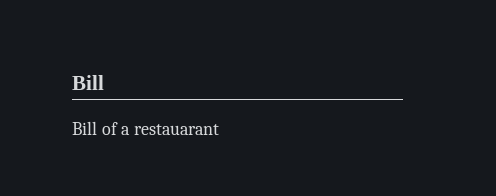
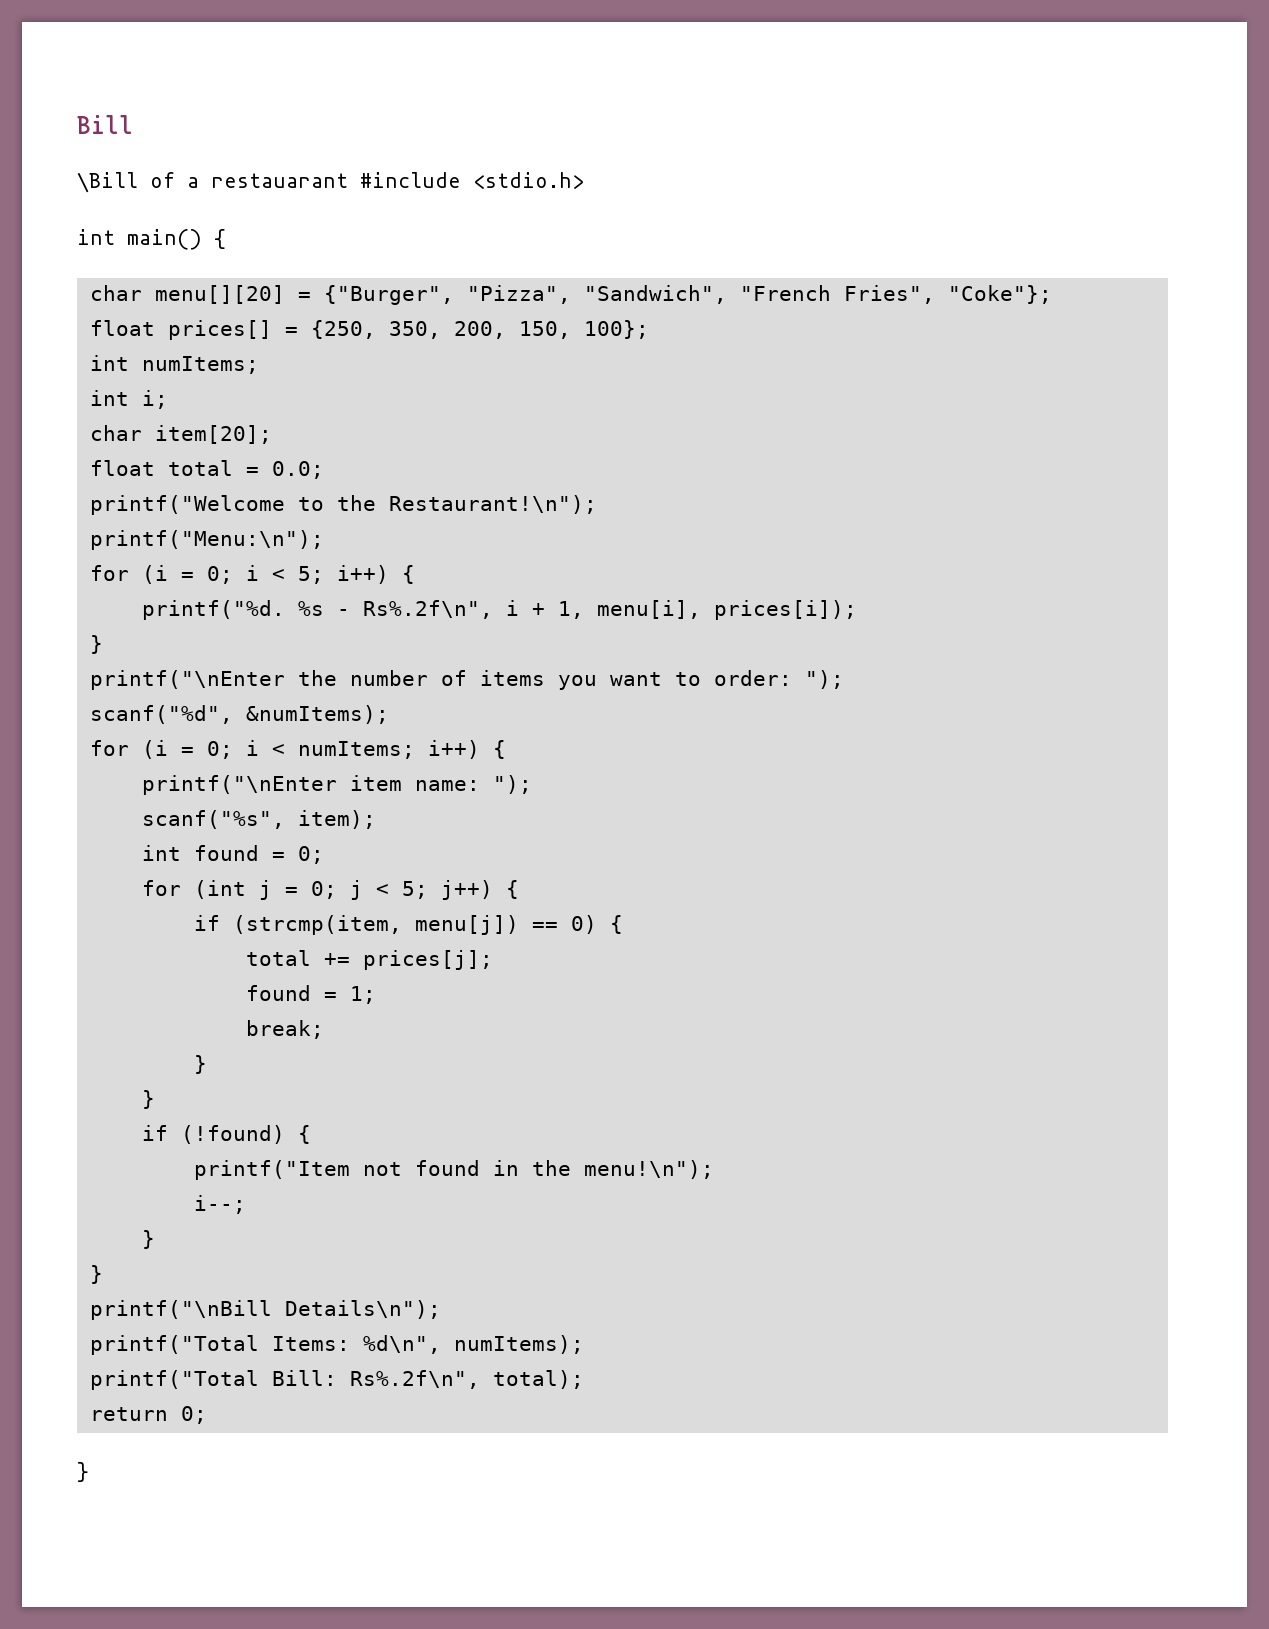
[72,121,97,135] Bill -> [77,172,138,193] \Bill
(220, 129) none -> [360,172,584,189] [77,229,226,250] [89,285,1052,305] [89,320,649,340] [89,355,259,374] [89,390,168,409] [89,425,272,444] [89,460,324,479] [89,495,597,515] [89,530,324,550] [89,565,415,584] [141,600,857,620] [89,635,103,654] [89,670,844,690] [89,705,389,724] [89,740,506,759] [141,775,532,795] [141,810,376,829] [141,845,324,864] [141,880,519,900] [193,915,623,935] [245,950,493,970] [245,985,376,1004] [245,1020,324,1039] [193,1055,207,1074] [141,1090,155,1109] [141,1125,311,1144] [193,1160,714,1180] [193,1195,246,1214] [141,1230,155,1249] [89,1265,103,1284] [89,1300,441,1320] [89,1335,584,1355] [89,1370,584,1390] [89,1406,207,1424] [77,1462,89,1482] #include <stdio.h> // int main() { // char menu[][20] = {"Burger", "Pizza", "Sandwich", "French Fries", "Coke"}; // float prices[] = {250, 350, 200, 150, 100}; // int numItems; // int i; // char item[20]; // float total = 0.0; // printf("Welcome to the Restaurant!\n"); // printf("Menu:\n"); // for (i = 0; i < 5; i++) { // printf("%d. %s - Rs%.2f\n", i + 1, menu[i], prices[i]); // } // printf("\nEnter the number of items you want to order: "); // scanf("%d", &numItems); // for (i = 0; i < numItems; i++) { // printf("\nEnter item name: "); // scanf("%s", item); // int found = 0; // for (int j = 0; j < 5; j++) { // if (strcmp(item, menu[j]) == 0) { // total += prices[j]; // found = 1; // break; // } // } // if (!found) { // printf("Item not found in the menu!\n"); // i--; // } // } // printf("\nBill Details\n"); // printf("Total Items: %d\n", numItems); // printf("Total Bill: Rs%.2f\n", total); // return 0; // }

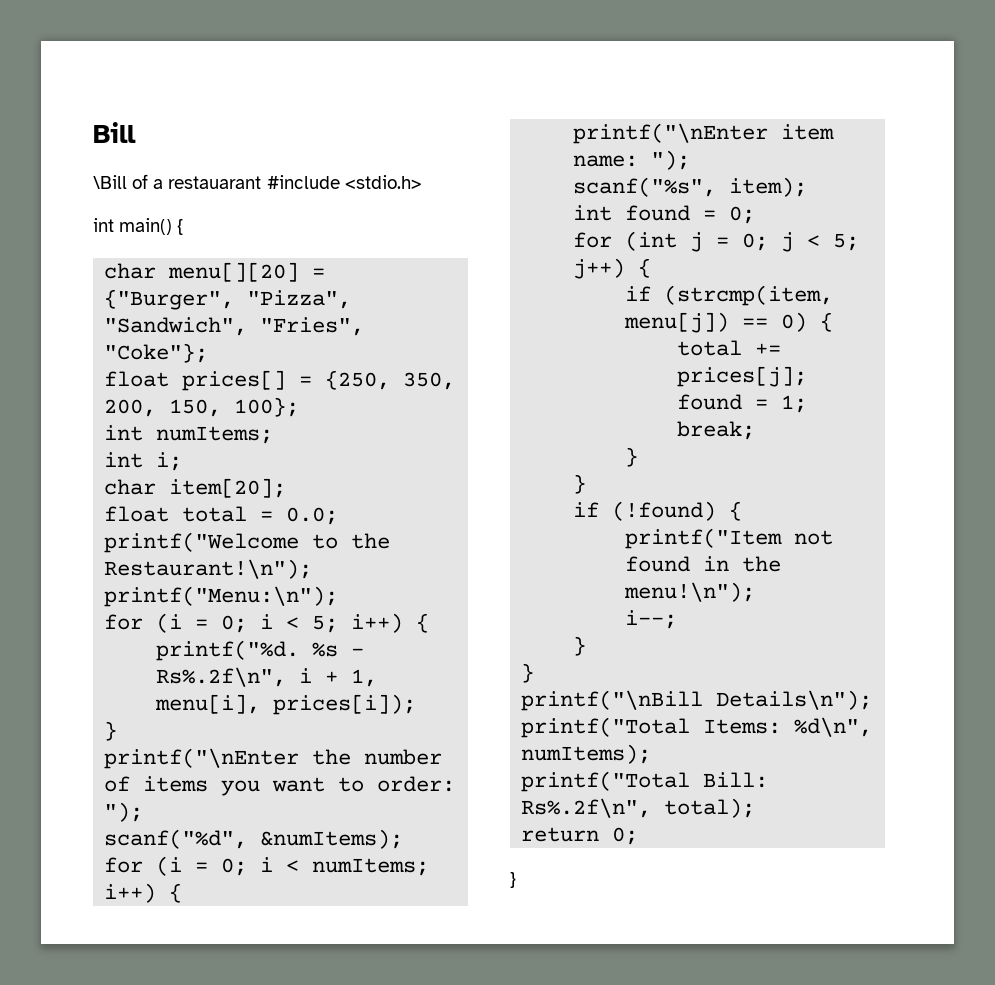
[739,285,935,304] "French Fries", -> [260,317,365,336] "Fries",

